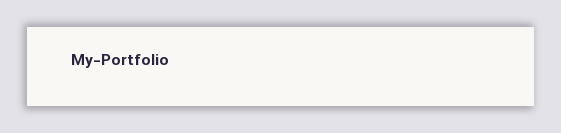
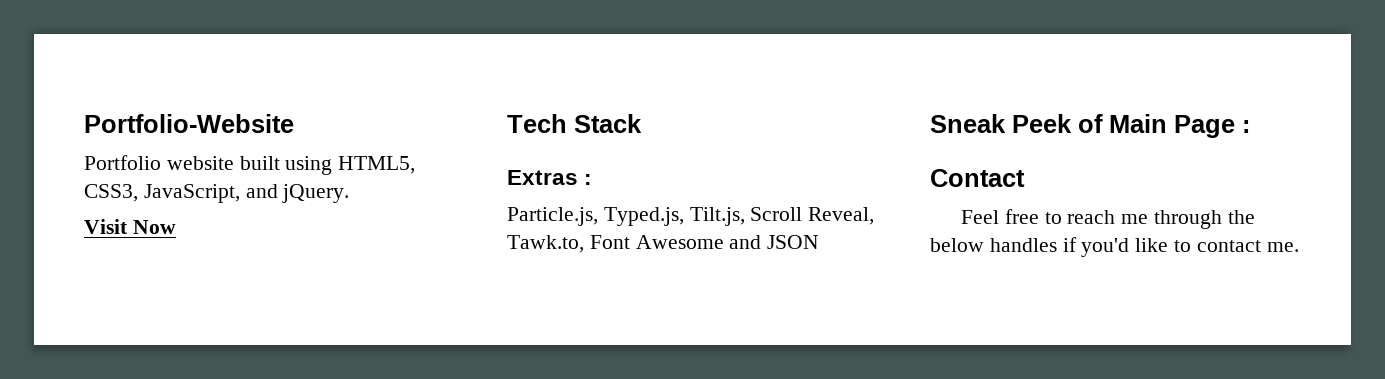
[71,54,169,68] My-Portfolio -> [84,114,294,133] [84,155,416,175] [84,184,350,203] [84,219,176,234] [507,114,642,133] [507,170,593,185] [507,207,875,226] [507,235,820,253] [930,114,1250,138] [930,169,1025,187] [960,209,1255,229] [930,237,1299,257] Portfolio-Website // Portfolio website built using HTML5, CSS3, JavaScript, and jQuery. // Visit Now // Tech Stack // Extras : // Particle.js, Typed.js, Tilt.js, Scroll Reveal, Tawk.to, Font Awesome and JSON // Sneak Peek of Main Page : // Contact // Feel free to reach me through the below handles if you'd like to contact me.

